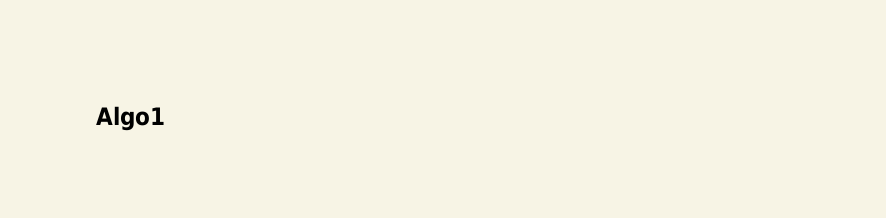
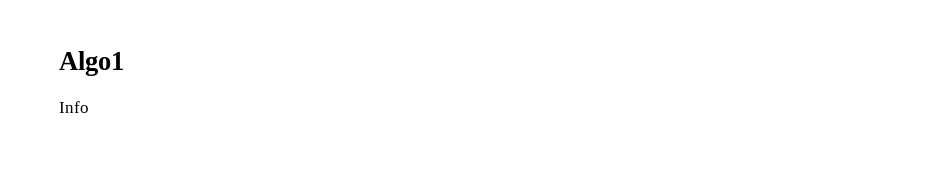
(165, 118) none -> [59,101,89,113] // Info

